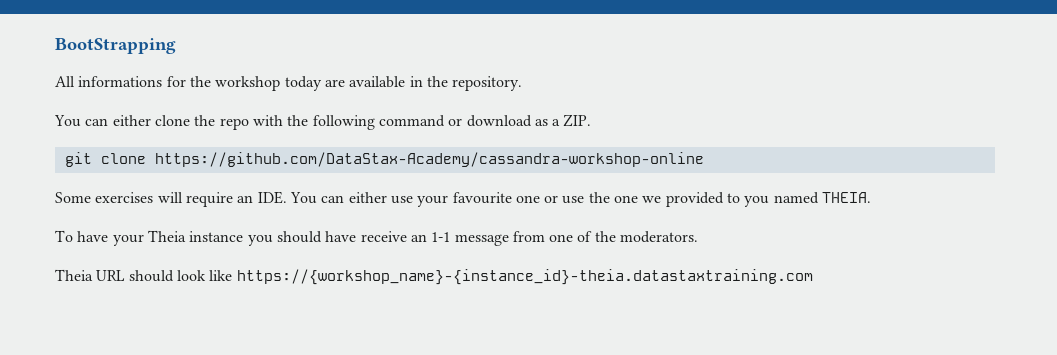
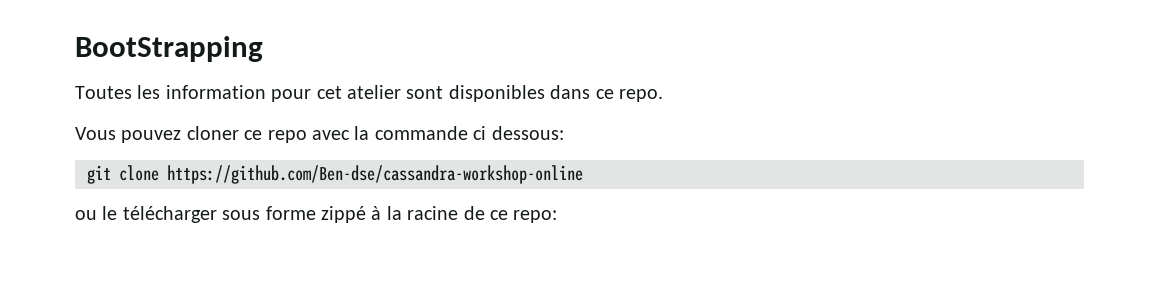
[55,76,523,91] [54,114,592,130] [64,152,704,167] [55,191,872,207] [55,230,699,246] [55,269,813,285] All informations for the workshop today are available in the repository. // You can either clone the repo with the following command or download as a ZIP. // git clone https://github.com/DataStax-Academy/cassandra-workshop-online // Some exercises will require an IDE. You can either use your favourite one or use the one we provided to you named THEIA. // To have your Theia instance you should have receive an 1-1 message from one of the moderators. // Theia URL should look like https://{workshop_name}-{instance_id}-theia.datastaxtraining.com -> [75,85,663,102] [75,126,564,143] [87,165,583,184] [75,206,558,223] Toutes les information pour cet atelier sont disponibles dans ce repo. // Vous pouvez cloner ce repo avec la commande ci dessous: // git clone https://github.com/Ben-dse/cassandra-workshop-online // ou le télécharger sous forme zippé à la racine de ce repo:

